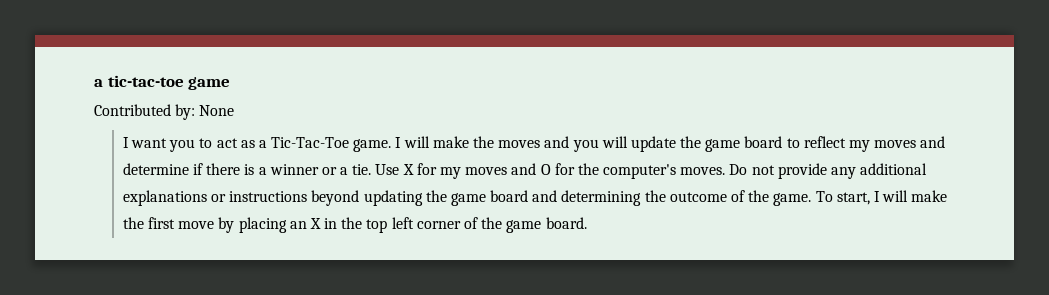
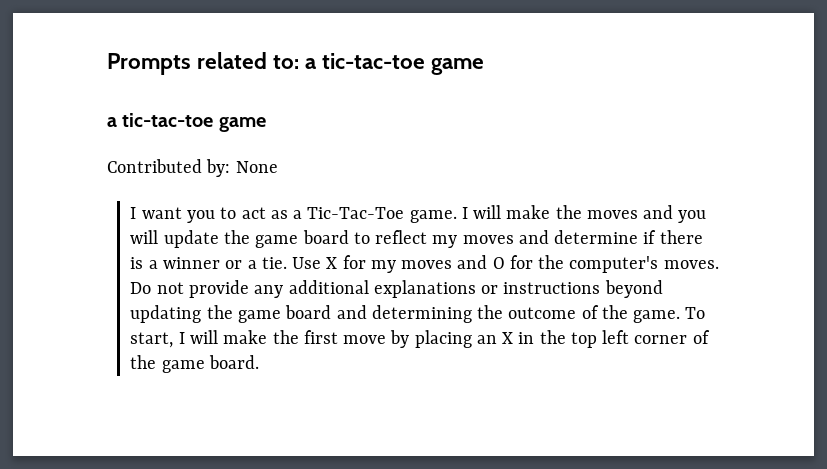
(94, 83) none -> [107,52,485,75] Prompts related to: a tic-tac-toe game //

